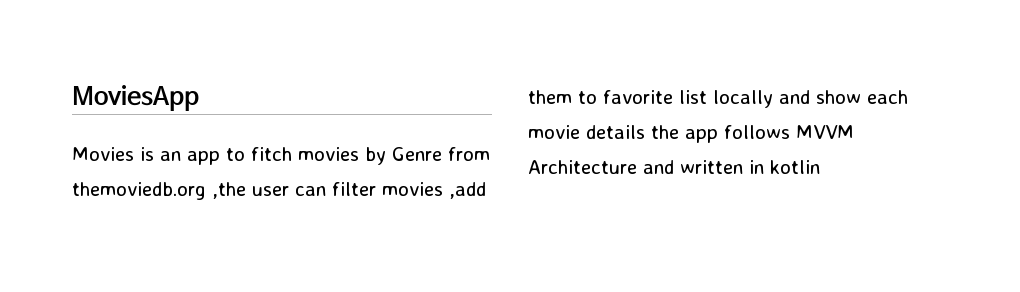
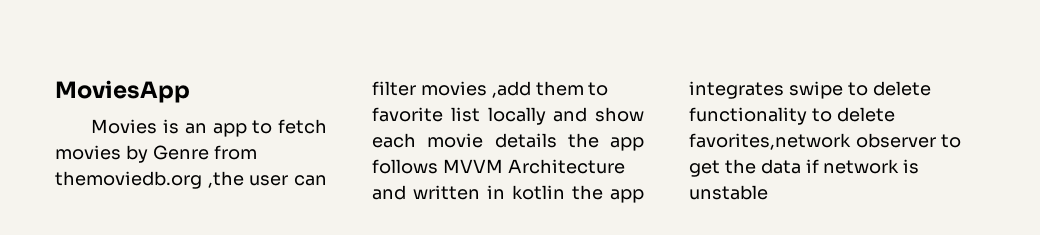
[251,147,292,161] fitch -> [278,119,327,134] fetch
(820, 167) none -> [572,185,644,203] [689,81,931,99] [689,107,895,125] [689,133,961,150] [689,159,920,177] [689,185,768,200] the app integrates swipe to delete functionality to delete favorites,network observer to get the data if network is unstable

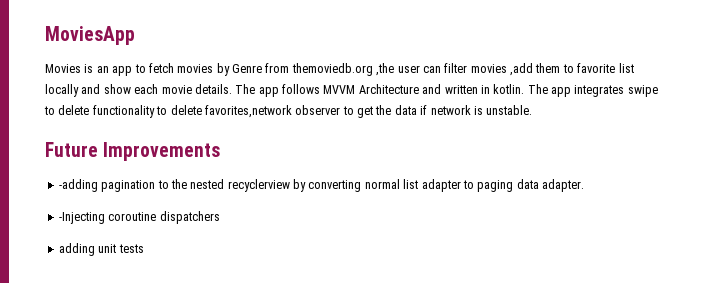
[494,133,599,148] details the -> [194,84,256,94] details. The
[512,185,603,200] kotlin the -> [493,84,548,94] kotlin. The
[689,185,768,200] unstable -> [486,105,533,115] [45,142,221,161] [58,179,584,192] [58,211,220,224] [58,243,144,256] unstable. // Future Improvements // -adding pagination to the nested recyclerview by converting normal list adapter to paging data adapter. // -Injecting coroutine dispatchers // adding unit tests

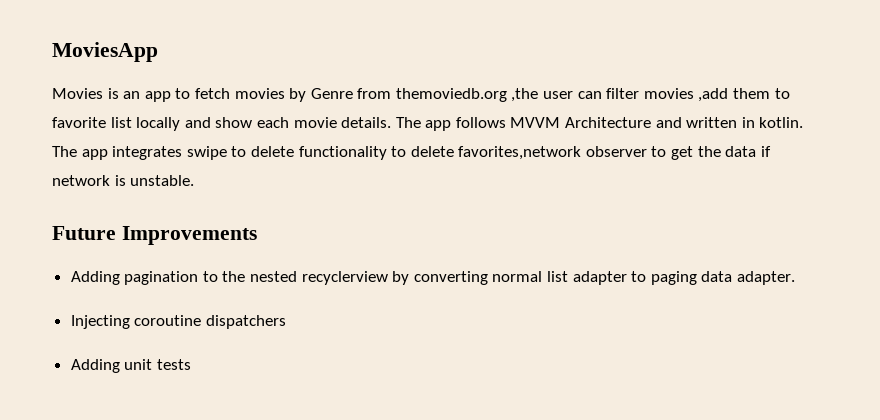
[58,179,98,192] -adding -> [70,271,120,285] Adding
[58,212,105,224] -Injecting -> [70,315,130,329] Injecting
[58,243,95,256] adding -> [70,359,120,373] Adding

